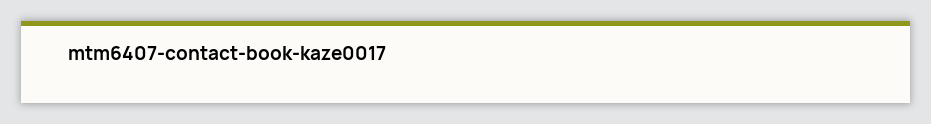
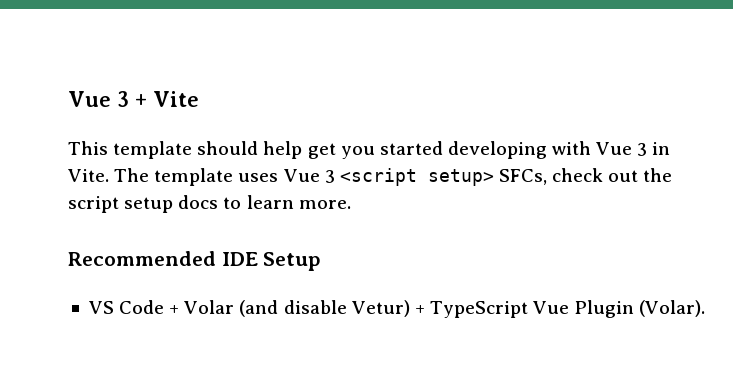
[68,46,386,60] mtm6407-contact-book-kaze0017 -> [68,91,199,107] [68,141,671,159] [68,168,673,186] [68,195,351,213] [68,251,322,271] [88,300,706,318] Vue 3 + Vite // This template should help get you started developing with Vue 3 in Vite. The template uses Vue 3 <script setup> SFCs, check out the script setup docs to learn more. // Recommended IDE Setup // VS Code + Volar (and disable Vetur) + TypeScript Vue Plugin (Volar).

